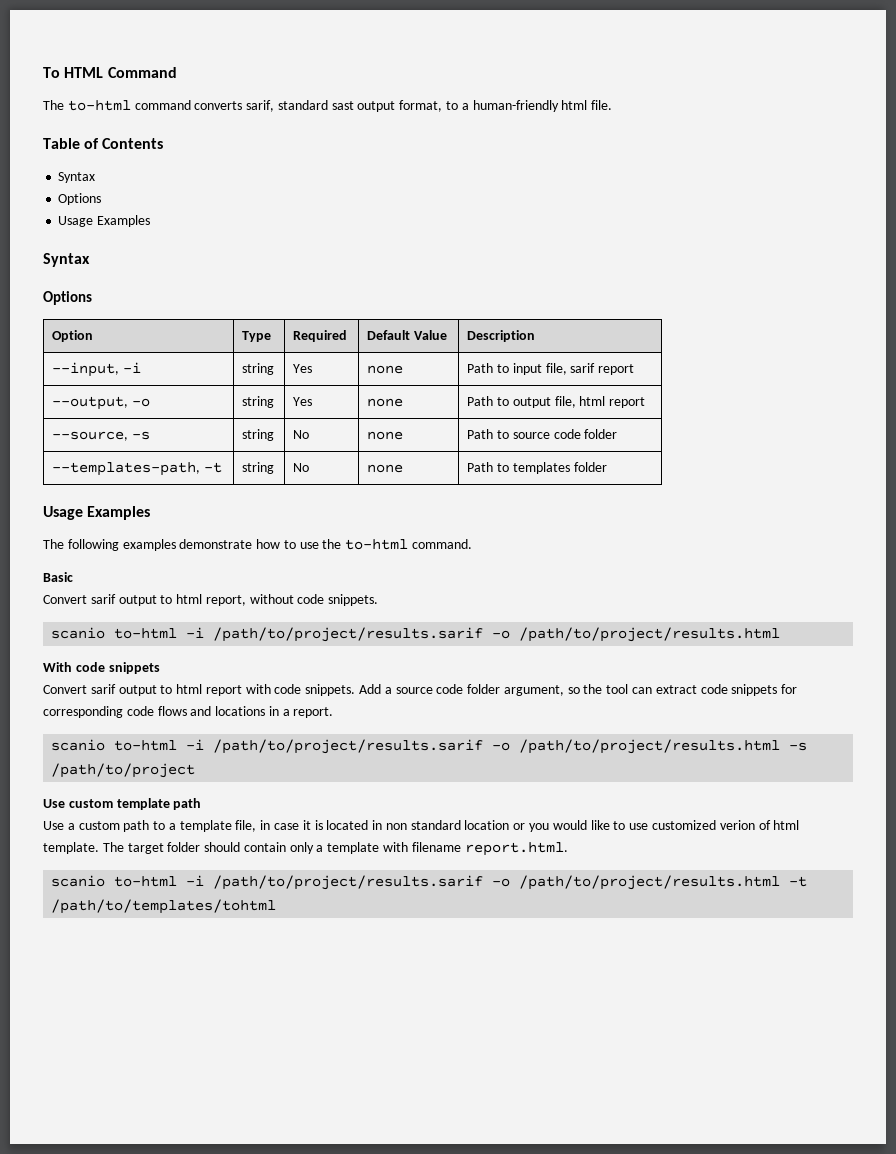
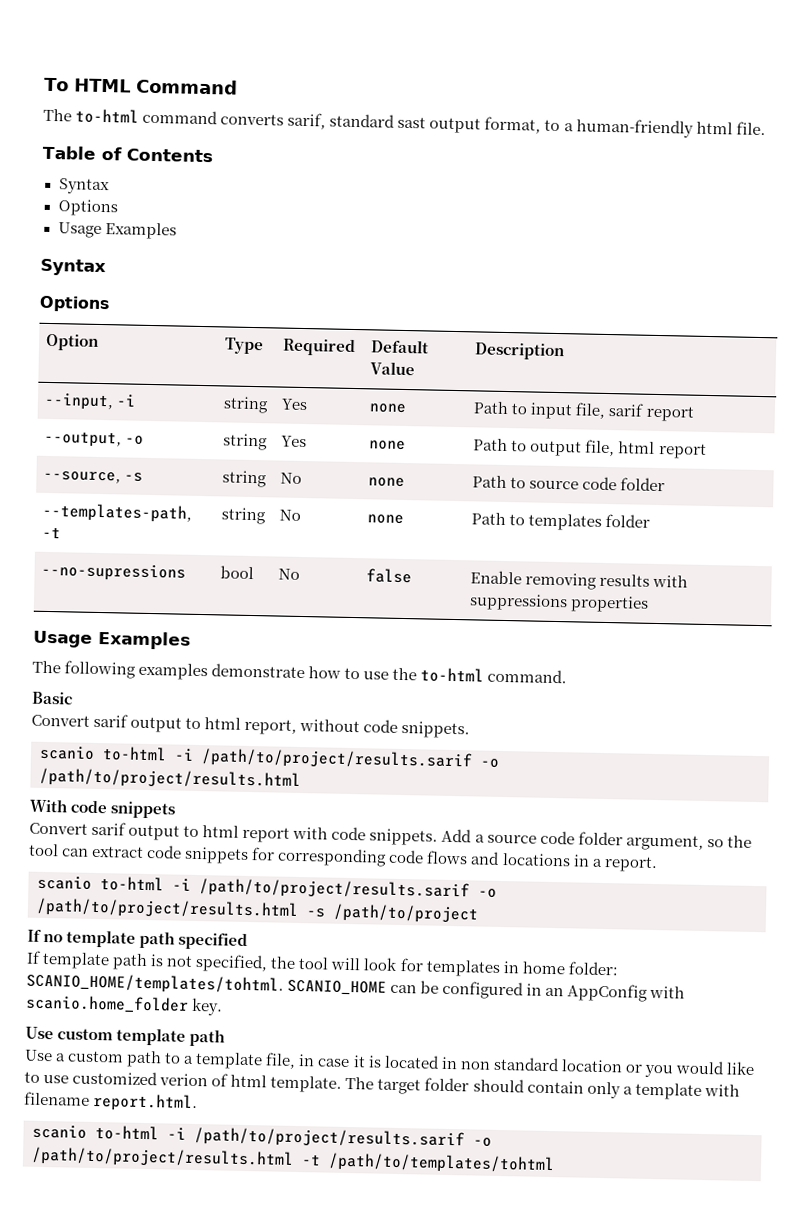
(607, 467) none -> [41,562,187,582] [220,565,255,580] [278,568,301,580] [366,568,413,584] [470,570,689,590] [469,593,650,613] // --no-supressions | bool | No | false | Enable removing results with suppressions properties
(196, 770) none -> [27,929,249,951] [26,950,619,977] [26,972,686,1002] [25,994,224,1016] // If no template path specified // If template path is not specified, the tool will look for templates in home folder: SCANIO_HOME/templates/tohtml. SCANIO_HOME can be configured in an AppConfig with scanio.home_folder key.

